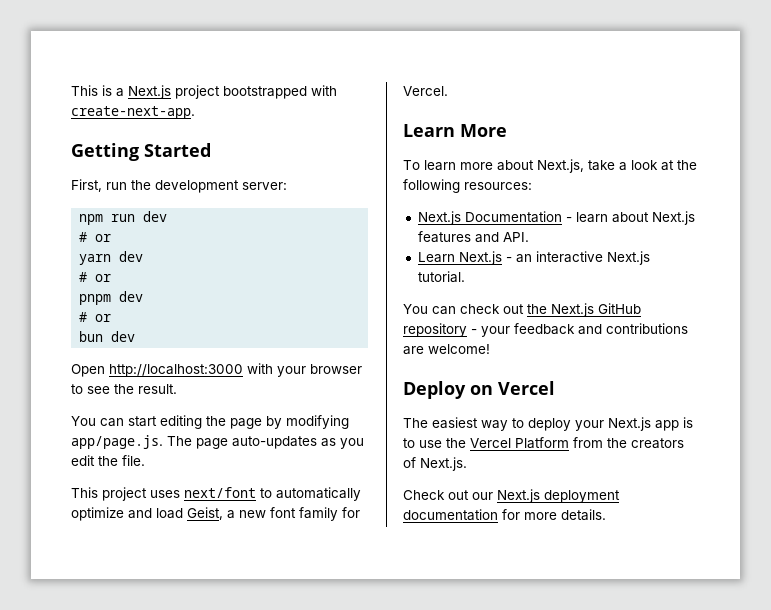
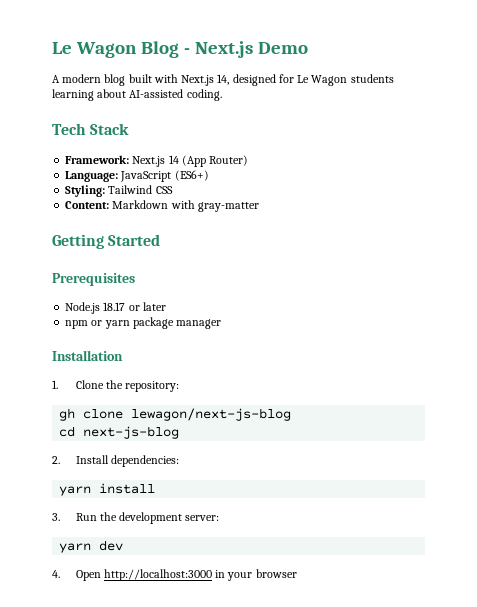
[71,85,337,99] [71,106,195,119] [71,143,211,161] [71,179,287,193] [79,211,168,225] [79,232,112,242] [79,251,144,265] [79,272,112,282] [79,291,144,305] [79,312,112,322] [79,331,136,342] This is a Next.js project bootstrapped with create-next-app. // Getting Started // First, run the development server: // npm run dev // # or // yarn dev // # or // pnpm dev // # or // bun dev // -> [52,41,308,58] [52,74,394,86] [52,89,222,101] [52,123,130,135] [65,155,249,167] [65,170,209,182] [65,185,173,197] [65,200,259,212] [52,234,161,249] [52,273,135,286] [65,302,166,314] [65,317,222,329] [52,350,123,361] [52,380,180,392] [59,408,292,421] [59,426,180,439] [52,455,180,467] [59,483,156,496] [52,512,220,524] [59,540,124,553] [52,570,60,578] Le Wagon Blog - Next.js Demo // A modern blog built with Next.js 14, designed for Le Wagon students learning about AI-assisted coding. // Tech Stack // Framework: Next.js 14 (App Router) // Language: JavaScript (ES6+) // Styling: Tailwind CSS // Content: Markdown with gray-matter // Getting Started // Prerequisites // Node.js 18.17 or later // npm or yarn package manager // Installation // 1. Clone the repository: // gh clone lewagon/next-js-blog // cd next-js-blog // 2. Install dependencies: // yarn install // 3. Run the development server: // yarn dev // 4.
[247,363,273,374] with -> [215,570,226,578] in
[71,384,177,394] [71,415,349,429] [71,435,364,449] [71,455,145,466] [71,487,361,501] [71,507,360,521] [403,86,448,96] [403,124,507,137] [403,159,697,173] [403,179,532,193] [417,211,695,225] [417,231,529,243] [417,251,650,265] [417,271,465,283] [403,303,641,317] [403,323,688,337] [403,344,490,355] [403,381,555,399] [403,417,693,431] [403,437,684,449] [403,457,467,471] [403,489,620,503] [403,509,606,521] to see the result. // You can start editing the page by modifying app/page.js. The page auto-updates as you edit the file. // This project uses next/font to automatically optimize and load Geist, a new font family for Vercel. // Learn More // To learn more about Next.js, take a look at the following resources: // Next.js Documentation - learn about Next.js features and API. // Learn Next.js - an interactive Next.js tutorial. // You can check out the Next.js GitHub repository - your feedback and contributions are welcome! // Deploy on Vercel // The easiest way to deploy your Next.js app is to use the Vercel Platform from the creators of Next.js. // Check out our Next.js deployment documentation for more details. -> (297, 573) none

